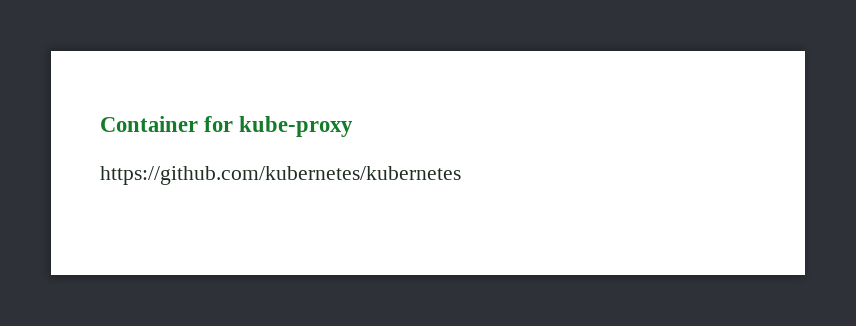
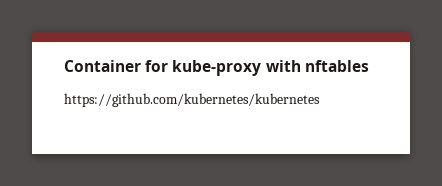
(354, 126) none -> [265,60,369,72] with nftables

